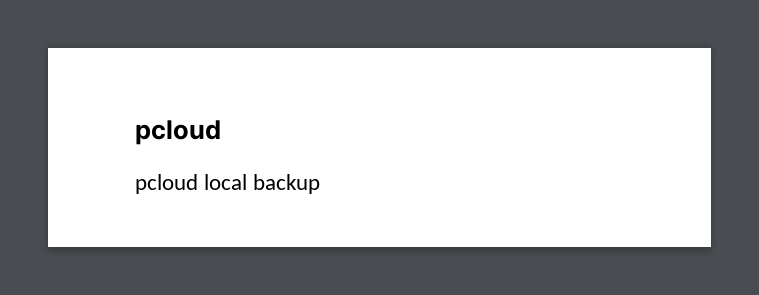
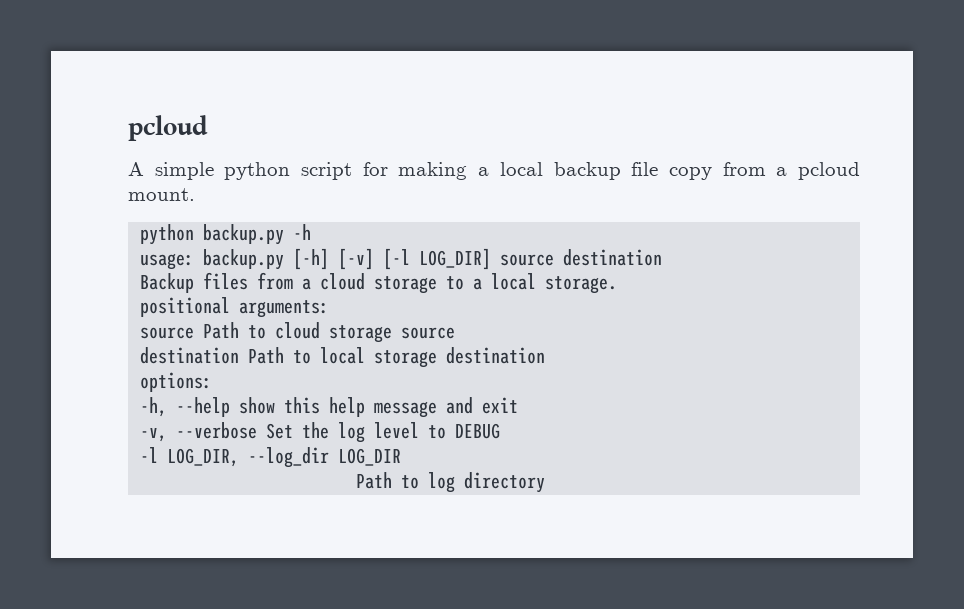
[135,174,321,194] pcloud local backup -> [128,162,861,180] [128,188,195,201] [140,224,312,245] [140,248,663,270] [140,272,618,294] [140,297,330,318] [140,322,456,343] [140,347,546,368] [140,372,213,392] [140,397,519,418] [140,422,501,443] [140,447,402,468] [356,472,546,493] A simple python script for making a local backup file copy from a pcloud mount. // python backup.py -h // usage: backup.py [-h] [-v] [-l LOG_DIR] source destination // Backup files from a cloud storage to a local storage. // positional arguments: // source Path to cloud storage source // destination Path to local storage destination // options: // -h, --help show this help message and exit // -v, --verbose Set the log level to DEBUG // -l LOG_DIR, --log_dir LOG_DIR // Path to log directory

